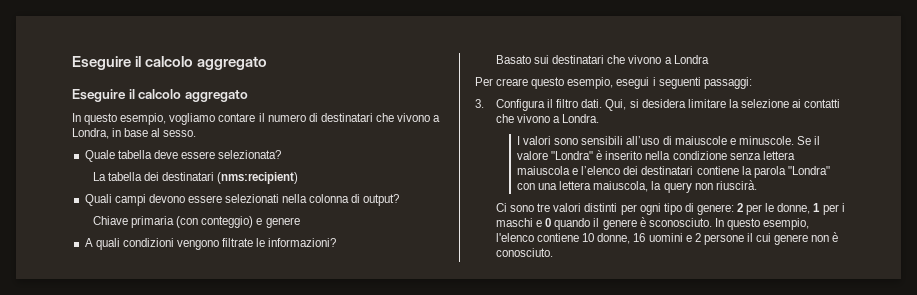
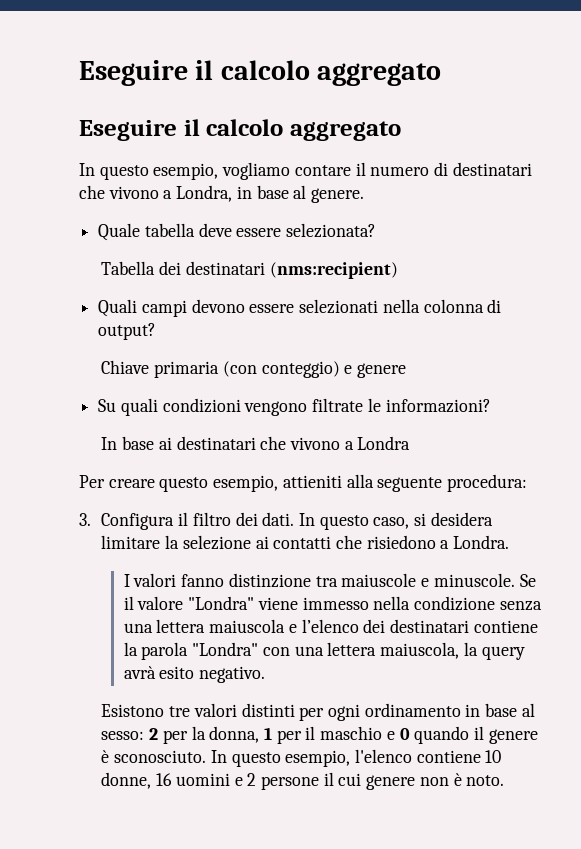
[163,130,197,137] sesso. -> [311,188,365,203] genere.
[93,172,143,181] La tabella -> [101,261,156,275] Tabella
[84,238,93,247] A -> [98,399,117,412] Su
[496,55,550,64] Basato sui -> [101,436,172,450] In base ai
[616,77,752,89] esegui i seguenti passaggi: -> [282,474,528,492] attieniti alla seguente procedura:
[581,99,627,111] dati. Qui, -> [235,512,410,530] dei dati. In questo caso,
[517,114,551,123] vivono -> [366,535,436,549] risiedono
[554,136,672,145] sono sensibili all’uso di -> [181,573,338,588] fanno distinzione tra
[596,150,643,160] è inserito -> [257,597,369,610] viene immesso
(761, 156) none -> [123,623,153,633] una
[694,180,757,190] [496,203,535,212] non riuscirà. // Ci sono -> [123,666,266,683] [101,704,165,717] avrà esito negativo. // Esistono
[663,203,845,215] [496,218,534,227] tipo di genere: 2 per le donne, 1 per i maschi -> [364,703,535,717] [101,726,383,744] ordinamento in base al sesso: 2 per la donna, 1 per il maschio
[496,248,554,257] conosciuto. -> [466,775,505,786] noto.

